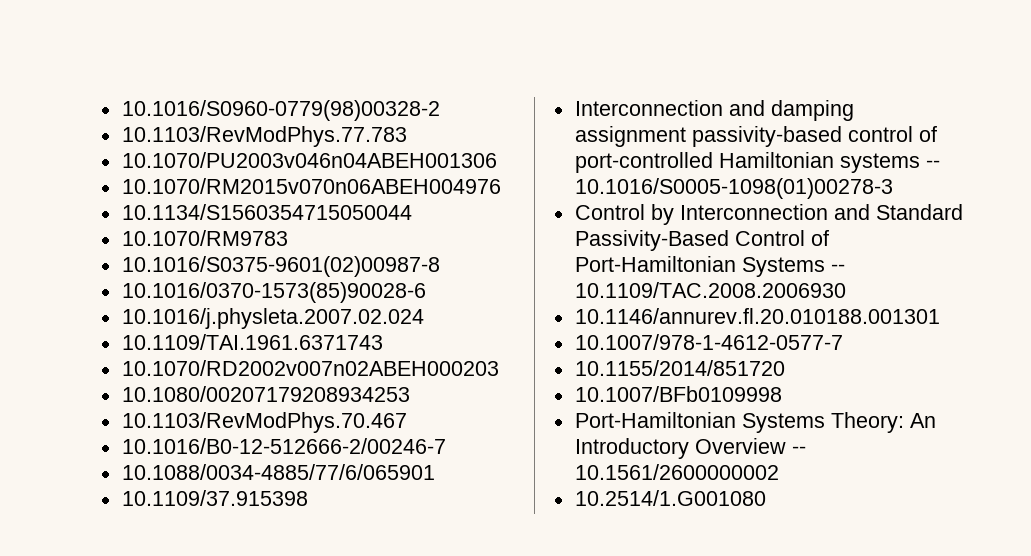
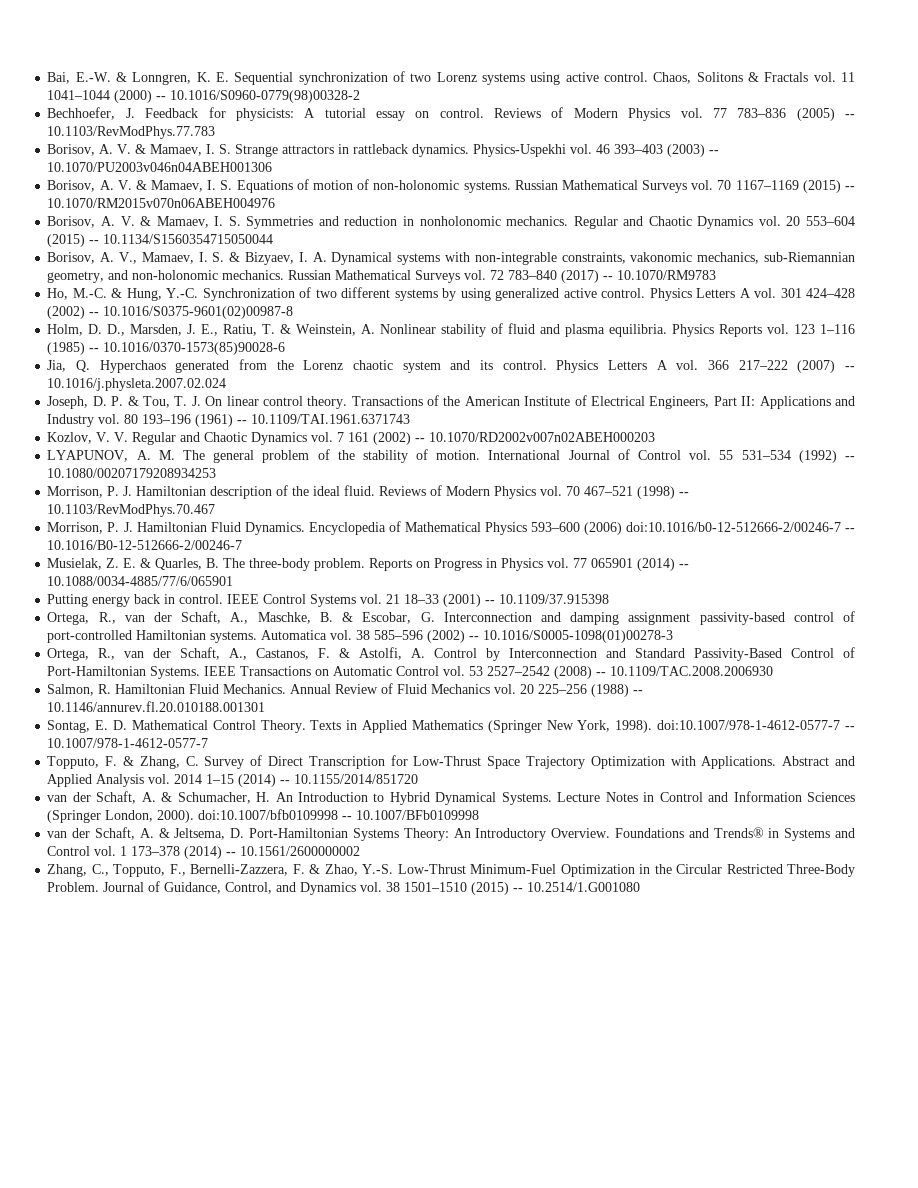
[121,100,440,121] [121,126,407,147] [121,152,497,168] [121,178,501,194] [121,204,412,220] [121,230,288,246] [121,256,440,277] [121,282,426,303] [121,308,424,329] [121,334,383,350] [121,360,499,376] [121,386,410,402] [121,412,407,433] [121,438,446,454] [121,464,435,480] [121,490,308,506] 10.1016/S0960-0779(98)00328-2 // 10.1103/RevModPhys.77.783 // 10.1070/PU2003v046n04ABEH001306 // 10.1070/RM2015v070n06ABEH004976 // 10.1134/S1560354715050044 // 10.1070/RM9783 // 10.1016/S0375-9601(02)00987-8 // 10.1016/0370-1573(85)90028-6 // 10.1016/j.physleta.2007.02.024 // 10.1109/TAI.1961.6371743 // 10.1070/RD2002v007n02ABEH000203 // 10.1080/00207179208934253 // 10.1103/RevModPhys.70.467 // 10.1016/B0-12-512666-2/00246-7 // 10.1088/0034-4885/77/6/065901 // 10.1109/37.915398 // -> [47,71,856,85] [47,90,361,103] [47,107,856,121] [47,126,216,139] [47,144,720,157] [47,162,273,172] [47,179,855,193] [47,198,276,208] [47,216,855,229] [47,234,274,247] [47,252,855,265] [47,270,717,283] [47,287,856,301] [47,306,294,319] [47,323,856,337] [47,342,286,355] [47,359,856,373] [47,378,227,391] [47,395,855,409] [47,414,411,427] [47,432,656,445] [47,449,855,463] [47,468,217,478] [47,485,690,499] [47,504,216,517] [47,521,856,535] [47,540,243,550] [47,558,690,571] [47,576,234,586] [47,594,610,607] [47,611,435,625] Bai, E.-W. & Lonngren, K. E. Sequential synchronization of two Lorenz systems using active control. Chaos, Solitons & Fractals vol. 11 1041–1044 (2000) -- 10.1016/S0960-0779(98)00328-2 // Bechhoefer, J. Feedback for physicists: A tutorial essay on control. Reviews of Modern Physics vol. 77 783–836 (2005) -- 10.1103/RevModPhys.77.783 // Borisov, A. V. & Mamaev, I. S. Strange attractors in rattleback dynamics. Physics-Uspekhi vol. 46 393–403 (2003) -- 10.1070/PU2003v046n04ABEH001306 // Borisov, A. V. & Mamaev, I. S. Equations of motion of non-holonomic systems. Russian Mathematical Surveys vol. 70 1167–1169 (2015) -- 10.1070/RM2015v070n06ABEH004976 // Borisov, A. V. & Mamaev, I. S. Symmetries and reduction in nonholonomic mechanics. Regular and Chaotic Dynamics vol. 20 553–604 (2015) -- 10.1134/S1560354715050044 // Borisov, A. V., Mamaev, I. S. & Bizyaev, I. A. Dynamical systems with non-integrable constraints, vakonomic mechanics, sub-Riemannian geometry, and non-holonomic mechanics. Russian Mathematical Surveys vol. 72 783–840 (2017) -- 10.1070/RM9783 // Ho, M.-C. & Hung, Y.-C. Synchronization of two different systems by using generalized active control. Physics Letters A vol. 301 424–428 (2002) -- 10.1016/S0375-9601(02)00987-8 // Holm, D. D., Marsden, J. E., Ratiu, T. & Weinstein, A. Nonlinear stability of fluid and plasma equilibria. Physics Reports vol. 123 1–116 (1985) -- 10.1016/0370-1573(85)90028-6 // Jia, Q. Hyperchaos generated from the Lorenz chaotic system and its control. Physics Letters A vol. 366 217–222 (2007) -- 10.1016/j.physleta.2007.02.024 // Joseph, D. P. & Tou, T. J. On linear control theory. Transactions of the American Institute of Electrical Engineers, Part II: Applications and Industry vol. 80 193–196 (1961) -- 10.1109/TAI.1961.6371743 // Kozlov, V. V. Regular and Chaotic Dynamics vol. 7 161 (2002) -- 10.1070/RD2002v007n02ABEH000203 // LYAPUNOV, A. M. The general problem of the stability of motion. International Journal of Control vol. 55 531–534 (1992) -- 10.1080/00207179208934253 // Morrison, P. J. Hamiltonian description of the ideal fluid. Reviews of Modern Physics vol. 70 467–521 (1998) -- 10.1103/RevModPhys.70.467 // Morrison, P. J. Hamiltonian Fluid Dynamics. Encyclopedia of Mathematical Physics 593–600 (2006) doi:10.1016/b0-12-512666-2/00246-7 -- 10.1016/B0-12-512666-2/00246-7 // Musielak, Z. E. & Quarles, B. The three-body problem. Reports on Progress in Physics vol. 77 065901 (2014) -- 10.1088/0034-4885/77/6/065901 // Putting energy back in control. IEEE Control Systems vol. 21 18–33 (2001) -- 10.1109/37.915398 // Ortega, R., van der Schaft, A., Maschke, B. & Escobar, G.
[839,153,940,173] [574,178,893,199] systems -- 10.1016/S0005-1098(01)00278-3 // -> [210,630,674,643] [47,647,426,661] systems. Automatica vol. 38 585–596 (2002) -- 10.1016/S0005-1098(01)00278-3 // Ortega, R., van der Schaft, A., Castanos, F. & Astolfi, A.
[741,257,845,277] [574,282,846,298] [574,308,940,324] [574,334,843,350] [574,360,785,376] [574,386,782,402] Systems -- 10.1109/TAC.2008.2006930 // 10.1146/annurev.fl.20.010188.001301 // 10.1007/978-1-4612-0577-7 // 10.1155/2014/851720 // 10.1007/BFb0109998 // -> [150,666,774,679] [47,683,644,697] [47,701,266,712] [47,720,855,733] [47,738,209,748] [47,755,855,769] [47,774,419,787] [47,791,856,805] [47,809,480,823] [47,827,245,840] Systems. IEEE Transactions on Automatic Control vol. 53 2527–2542 (2008) -- 10.1109/TAC.2008.2006930 // Salmon, R. Hamiltonian Fluid Mechanics. Annual Review of Fluid Mechanics vol. 20 225–256 (1988) -- 10.1146/annurev.fl.20.010188.001301 // Sontag, E. D. Mathematical Control Theory. Texts in Applied Mathematics (Springer New York, 1998). doi:10.1007/978-1-4612-0577-7 -- 10.1007/978-1-4612-0577-7 // Topputo, F. & Zhang, C. Survey of Direct Transcription for Low-Thrust Space Trajectory Optimization with Applications. Abstract and Applied Analysis vol. 2014 1–15 (2014) -- 10.1155/2014/851720 // van der Schaft, A. & Schumacher, H. An Introduction to Hybrid Dynamical Systems. Lecture Notes in Control and Information Sciences (Springer London, 2000). doi:10.1007/bfb0109998 -- 10.1007/BFb0109998 // van der Schaft, A. & Jeltsema, D.
[694,438,806,454] [574,464,779,480] Overview -- 10.1561/2600000002 // -> [551,827,856,841] [47,846,361,859] [47,864,856,877] [47,881,524,895] Overview. Foundations and Trends® in Systems and Control vol. 1 173–378 (2014) -- 10.1561/2600000002 // Zhang, C., Topputo, F., Bernelli-Zazzera, F. & Zhao, Y.-S. Low-Thrust Minimum-Fuel Optimization in the Circular Restricted Three-Body Problem. Journal of Guidance, Control, and Dynamics vol. 38 1501–1510 (2015) --

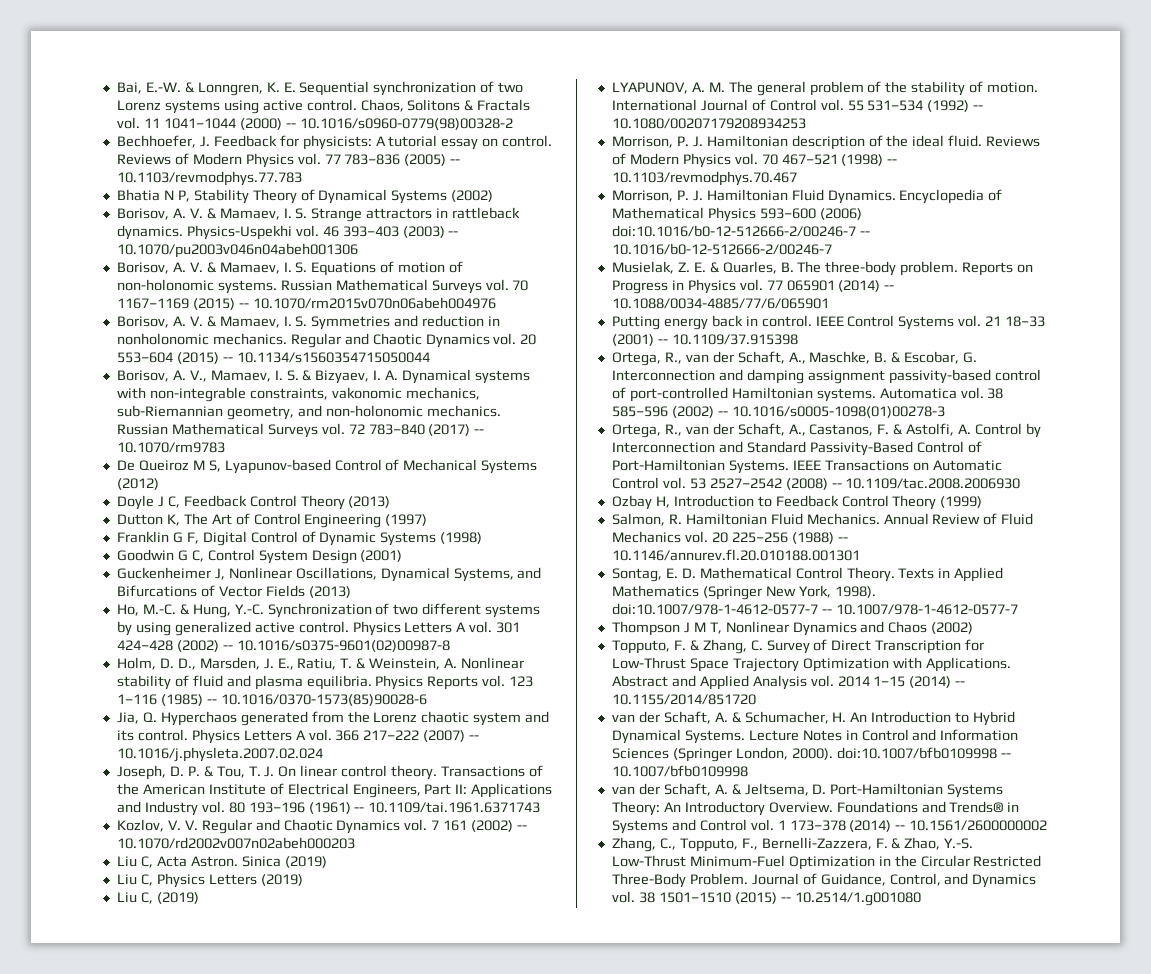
[170,90,361,103] 10.1016/S0960-0779(98)00328-2 -> [299,118,513,130] 10.1016/s0960-0779(98)00328-2
[47,126,216,139] 10.1103/RevModPhys.77.783 -> [116,171,302,186] [116,189,494,204] 10.1103/revmodphys.77.783 // Bhatia N P, Stability Theory of Dynamical Systems (2002)
[47,162,273,172] 10.1070/PU2003v046n04ABEH001306 -> [116,243,358,258] 10.1070/pu2003v046n04abeh001306
[47,198,276,208] 10.1070/RM2015v070n06ABEH004976 -> [252,297,496,309] 10.1070/rm2015v070n06abeh004976
[103,234,274,244] 10.1134/S1560354715050044 -> [236,352,430,363] 10.1134/s1560354715050044
[617,270,717,280] 10.1070/RM9783 -> [116,442,225,453] [116,459,538,474] [116,478,159,490] [116,495,391,510] [116,513,428,528] [116,531,483,546] [116,549,403,564] [116,567,542,582] [116,585,351,598] 10.1070/rm9783 // De Queiroz M S, Lyapunov-based Control of Mechanical Systems (2012) // Doyle J C, Feedback Control Theory (2013) // Dutton K, The Art of Control Engineering (1997) // Franklin G F, Digital Control of Dynamic Systems (1998) // Goodwin G C, Control System Design (2001) // Guckenheimer J, Nonlinear Oscillations, Dynamical Systems, and Bifurcations of Vector Fields (2013)
[103,306,294,319] 10.1016/S0375-9601(02)00987-8 -> [236,640,450,652] 10.1016/s0375-9601(02)00987-8
[251,414,411,424] 10.1109/TAI.1961.6371743 -> [368,802,541,813] 10.1109/tai.1961.6371743
[429,432,656,442] 10.1070/RD2002v007n02ABEH000203 -> [116,837,355,849] [116,856,327,868] [116,873,303,888] [116,892,199,904] 10.1070/rd2002v007n02abeh000203 // Liu C, Acta Astron. Sinica (2019) // Liu C, Physics Letters (2019) // Liu C, (2019)
[47,504,216,517] 10.1103/RevModPhys.70.467 -> [611,171,797,186] 10.1103/revmodphys.70.467
[47,540,243,550] 10.1016/B0-12-512666-2/00246-7 -> [611,243,832,255] 10.1016/b0-12-512666-2/00246-7
[483,630,674,643] 10.1016/S0005-1098(01)00278-3 -> [731,406,945,418] 10.1016/s0005-1098(01)00278-3
[610,666,774,676] 10.1109/TAC.2008.2006930 -> [845,478,1021,489] [611,495,983,510] 10.1109/tac.2008.2006930 // Ozbay H, Introduction to Feedback Control Theory (1999)
(209, 743) none -> [611,621,974,636] // Thompson J M T, Nonlinear Dynamics and Chaos (2002)
[356,810,480,820] 10.1007/BFb0109998 -> [611,765,748,777] 10.1007/bfb0109998
[527,882,641,892] 10.2514/1.G001080 -> [794,892,921,906] 10.2514/1.g001080

